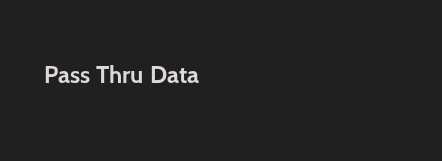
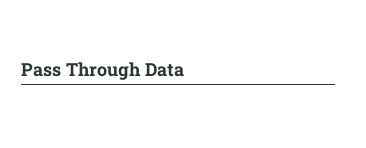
[96,65,144,83] Thru -> [65,62,141,80] Through

